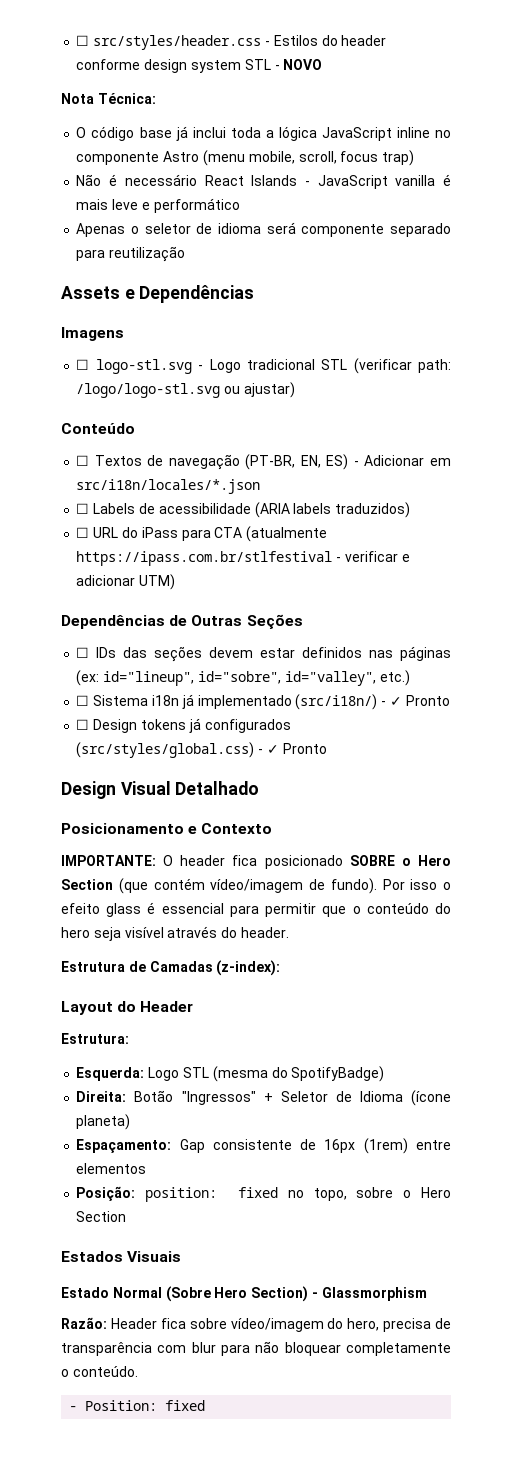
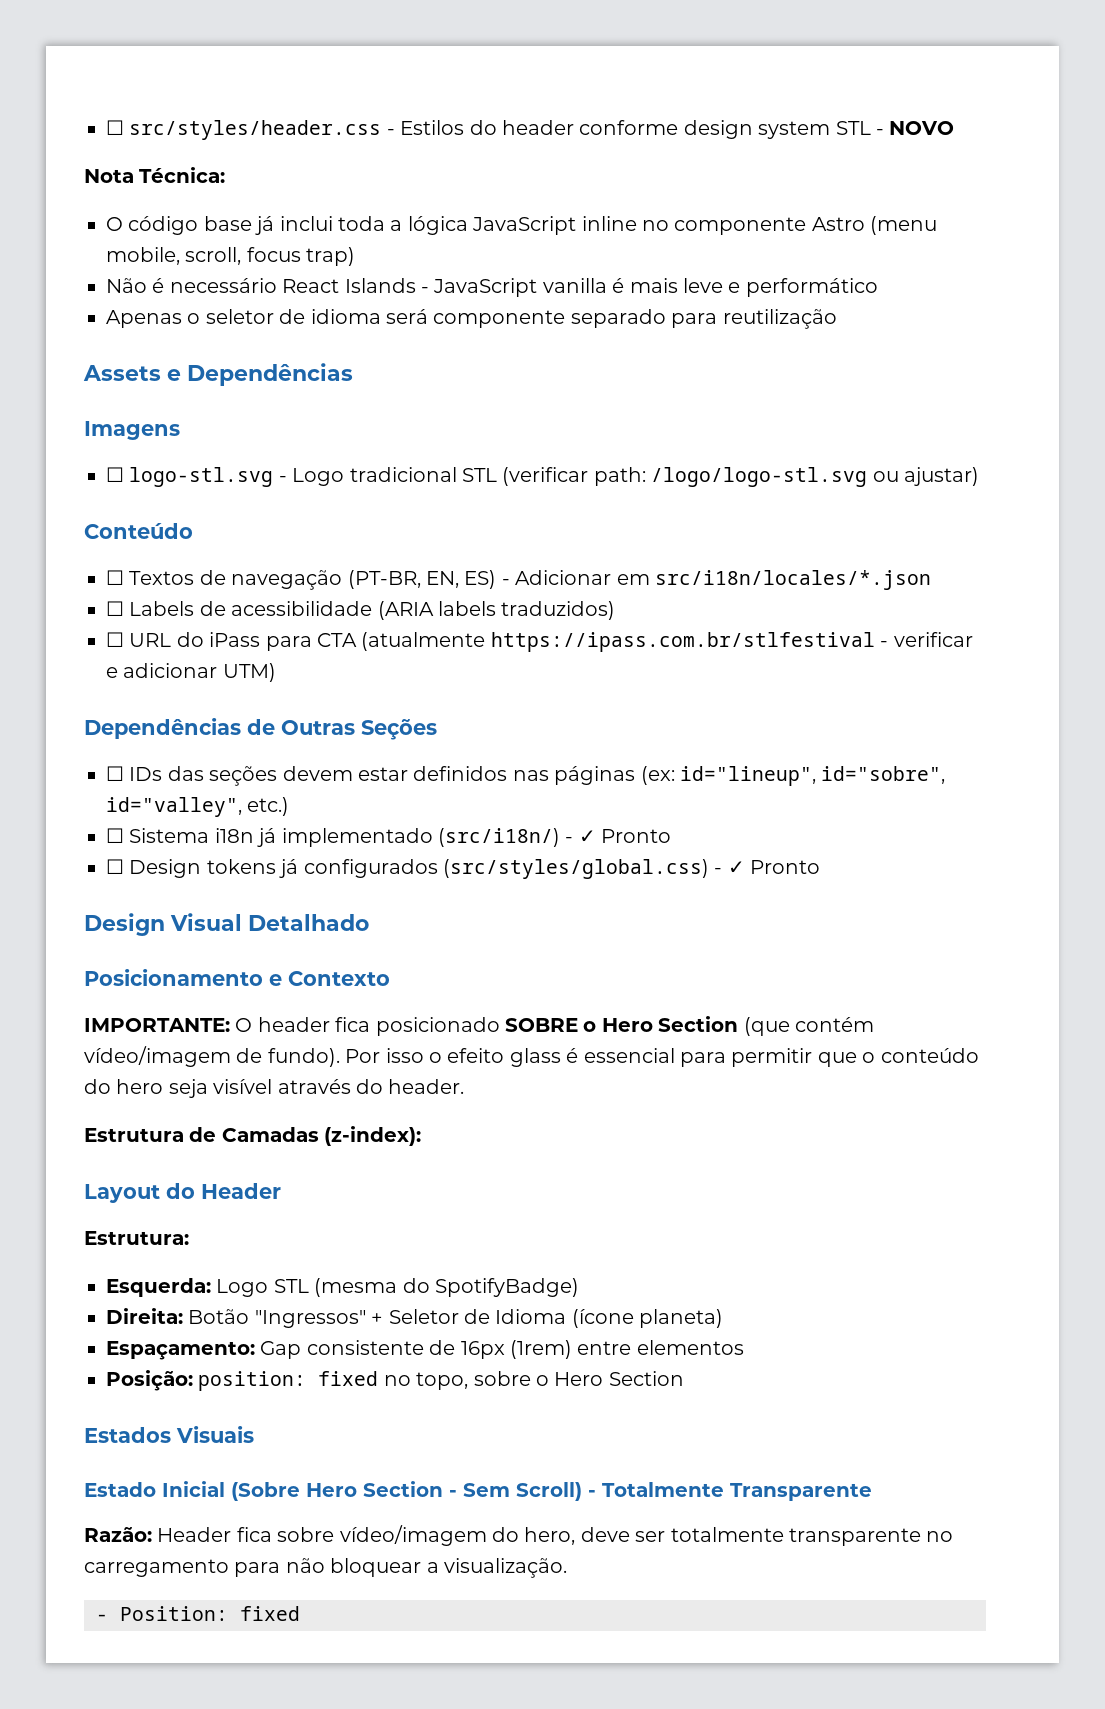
[112,1287,162,1298] Normal -> [162,1481,225,1497] Inicial
[251,1286,427,1302] Section) - Glassmorphism -> [363,1481,872,1501] Section - Sem Scroll) - Totalmente Transparente
[383,1318,451,1332] [61,1341,451,1356] [61,1366,138,1377] precisa de transparência com blur para não bloquear completamente o conteúdo. -> [580,1527,954,1546] [84,1558,567,1578] deve ser totalmente transparente no carregamento para não bloquear a visualização.

